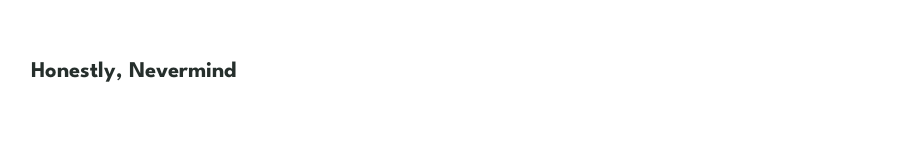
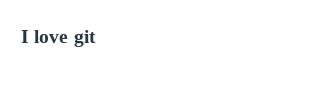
[31,61,238,82] Honestly, Nevermind -> [21,30,96,47] I love git

